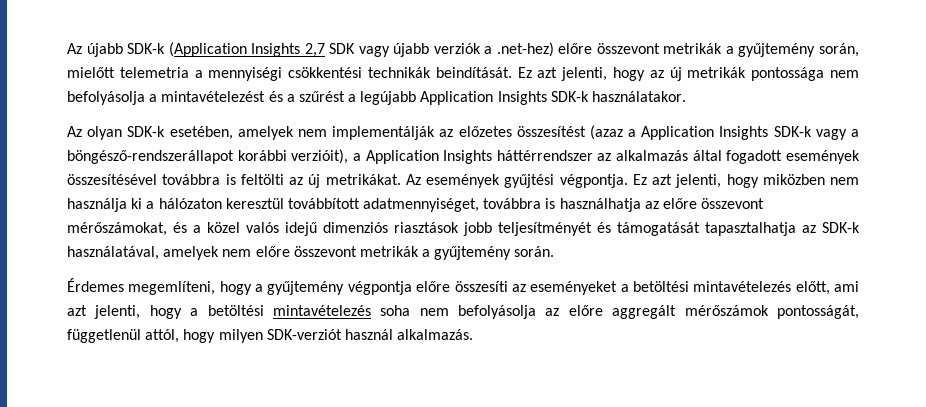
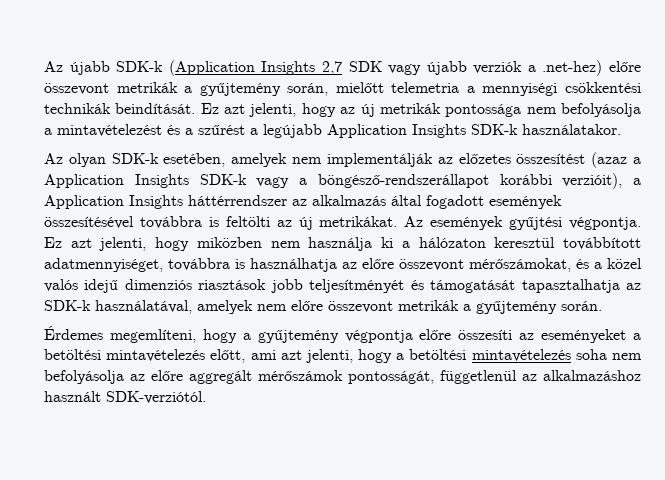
[145,329,474,343] attól, hogy milyen SDK-verziót használ alkalmazás. -> [522,370,641,381] [44,391,206,404] az alkalmazáshoz használt SDK-verziótól.

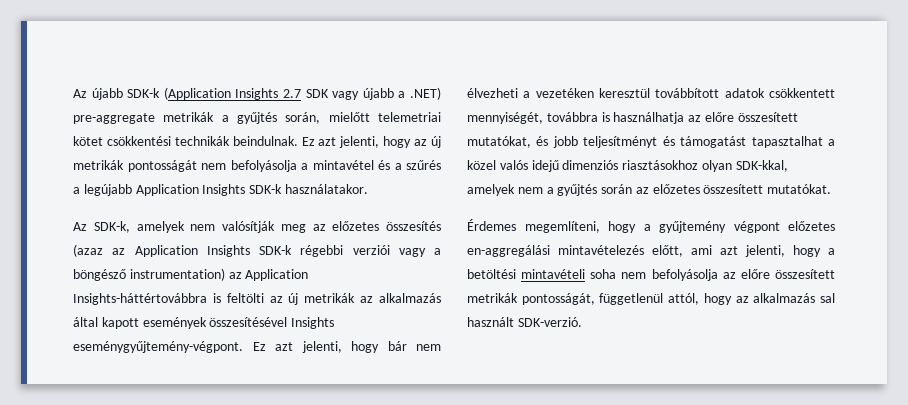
[321,61,342,75] 2,7 -> [283,89,301,98] 2.7
[473,60,641,76] [44,82,281,96] verziók a .net-hez) előre összevont metrikák a gyűjtemény -> [398,87,442,100] [73,112,277,124] a .NET) pre-aggregate metrikák a gyűjtés
[391,82,558,96] telemetria a mennyiségi -> [378,112,441,122] [73,136,103,146] telemetriai kötet
[115,103,196,114] beindítását. -> [232,136,298,146] beindulnak.
[445,104,522,117] pontossága -> [127,160,197,172] pontosságát
[57,124,245,137] mintavételezést és a szűrést -> [312,160,441,170] mintavétel és a szűrés
[68,152,641,168] [44,173,641,189] [44,195,562,209] [44,216,641,230] [44,237,642,251] [44,258,163,272] olyan SDK-k esetében, amelyek nem implementálják az előzetes összesítést (azaz a Application Insights SDK-k vagy a böngésző-rendszerállapot korábbi verzióit), a Application Insights háttérrendszer az alkalmazás által fogadott események összesítésével továbbra is feltölti az új metrikákat. Az események gyűjtési végpontja. Ez azt jelenti, hogy miközben nem használja ki a hálózaton keresztül továbbított adatmennyiséget, -> [93,221,441,233] [73,244,441,257] [73,268,309,281] [73,293,441,305] [73,317,335,329] [73,341,441,353] [467,88,835,98] [467,112,543,124] SDK-k, amelyek nem valósítják meg az előzetes összesítés (azaz az Application Insights SDK-k régebbi verziói vagy a böngésző instrumentation) az Application Insights-háttértovábbra is feltölti az új metrikák az alkalmazás által kapott események összesítésével Insights eseménygyűjtemény-végpont. Ez azt jelenti, hogy bár nem élvezheti a vezetéken keresztül továbbított adatok csökkentett mennyiségét,
[399,258,589,272] összevont mérőszámokat, és -> [737,112,798,122] [467,136,823,148] összesített mutatókat, és jobb teljesítményt és támogatást tapasztalhat
[198,279,642,293] [44,300,602,314] riasztások jobb teljesítményét és támogatását tapasztalhatja az SDK-k használatával, amelyek nem előre összevont metrikák a gyűjtemény során. -> [622,160,788,172] [467,184,832,196] riasztásokhoz olyan SDK-kkal, amelyek nem a gyűjtés során az előzetes összesített mutatókat.
[344,329,641,343] [44,349,101,360] végpontja előre összesíti az eseményeket a betöltési -> [733,221,835,233] [467,245,550,257] végpont előzetes en-aggregálási
[471,349,571,362] mintavételezés -> [521,269,586,279] mintavételi
[189,370,641,384] [44,391,206,404] aggregált mérőszámok pontosságát, függetlenül az alkalmazáshoz használt SDK-verziótól. -> [774,269,835,279] [467,293,835,305] [467,317,582,327] összesített metrikák pontosságát, függetlenül attól, hogy az alkalmazás sal használt SDK-verzió.

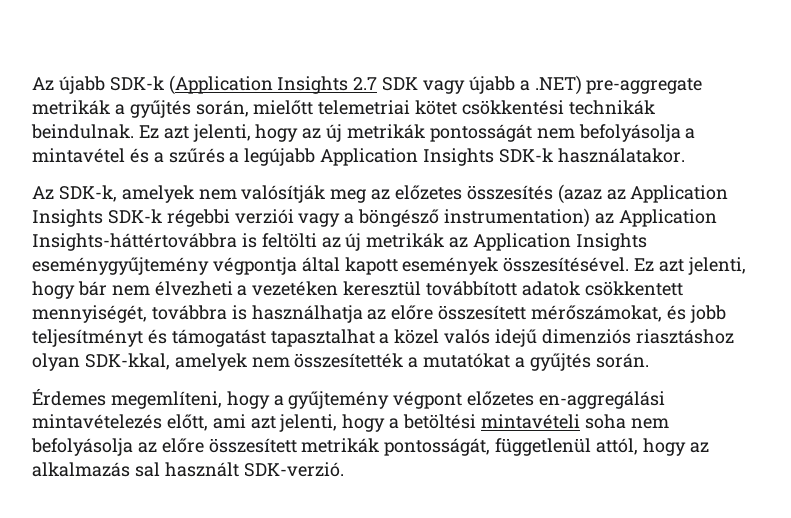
[379,293,441,303] [73,317,335,329] [73,341,243,353] alkalmazás által kapott események összesítésével Insights eseménygyűjtemény-végpont. -> [473,233,647,251] [32,257,630,275] Application Insights eseménygyűjtemény végpontja által kapott események összesítésével.
[467,136,531,148] mutatókat, -> [531,305,663,322] mérőszámokat,
[622,160,699,170] riasztásokhoz -> [635,329,734,344] riasztáshoz
[546,184,832,196] a gyűjtés során az előzetes összesített mutatókat. -> [294,353,649,371] összesítették a mutatókat a gyűjtés során.

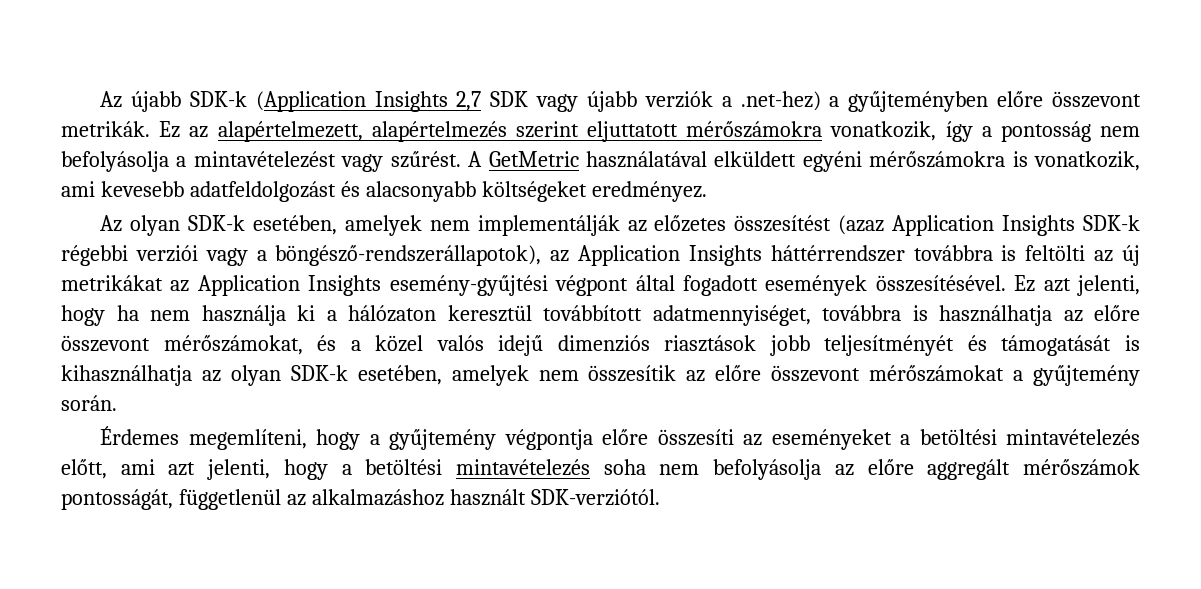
[353,77,378,90] 2.7 -> [456,91,482,111] 2,7
[519,75,703,95] [32,100,655,118] [31,124,696,142] [32,148,685,166] [32,184,626,204] a .NET) pre-aggregate metrikák a gyűjtés során, mielőtt telemetriai kötet csökkentési technikák beindulnak. Ez azt jelenti, hogy az új metrikák pontosságát nem befolyásolja a mintavétel és a szűrés a legújabb Application Insights SDK-k használatakor. // Az SDK-k, amelyek nem valósítják meg az előzetes összesítés (azaz az -> [644,91,1141,112] [61,121,1140,142] [61,151,1140,172] [61,181,707,202] [100,215,885,236] verziók a .net-hez) a gyűjteményben előre összevont metrikák. Ez az alapértelmezett, alapértelmezés szerint eljuttatott mérőszámokra vonatkozik, így a pontosság nem befolyásolja a mintavételezést vagy szűrést. A GetMetric használatával elküldett egyéni mérőszámokra is vonatkozik, ami kevesebb adatfeldolgozást és alacsonyabb költségeket eredményez. // Az olyan SDK-k esetében, amelyek nem implementálják az előzetes összesítést (azaz
[358,208,717,228] [32,233,237,251] böngésző instrumentation) az Application Insights-háttértovábbra -> [275,245,993,266] böngésző-rendszerállapotok), az Application Insights háttérrendszer továbbra
[366,233,647,251] [32,257,398,275] metrikák az Application Insights eseménygyűjtemény végpontja által kapott -> [61,275,758,296] metrikákat az Application Insights esemény-gyűjtési végpont által fogadott
[77,281,683,296] [32,305,147,323] bár nem élvezheti a vezetéken keresztül továbbított adatok csökkentett mennyiségét, -> [116,305,811,326] ha nem használja ki a hálózaton keresztül továbbított adatmennyiséget,
[438,305,527,320] összesített -> [61,335,150,352] összevont
[689,305,726,323] [32,329,375,347] jobb teljesítményt és támogatást tapasztalhat -> (337, 343) none
[635,329,734,344] [32,353,591,371] riasztáshoz olyan SDK-kkal, amelyek nem összesítették a mutatókat a gyűjtés -> [664,335,1140,356] [61,365,1140,386] riasztások jobb teljesítményét és támogatását is kihasználhatja az olyan SDK-k esetében, amelyek nem összesítik az előre összevont mérőszámokat a gyűjtemény
[393,391,666,409] végpont előzetes en-aggregálási -> [504,429,997,450] végpontja előre összesíti az eseményeket a betöltési
[480,414,580,429] mintavételi -> [456,459,590,476] mintavételezés
[208,438,709,456] [32,462,344,477] összesített metrikák pontosságát, függetlenül attól, hogy az alkalmazás sal használt SDK-verzió. -> [927,459,1140,480] [61,489,660,510] aggregált mérőszámok pontosságát, függetlenül az alkalmazáshoz használt SDK-verziótól.

